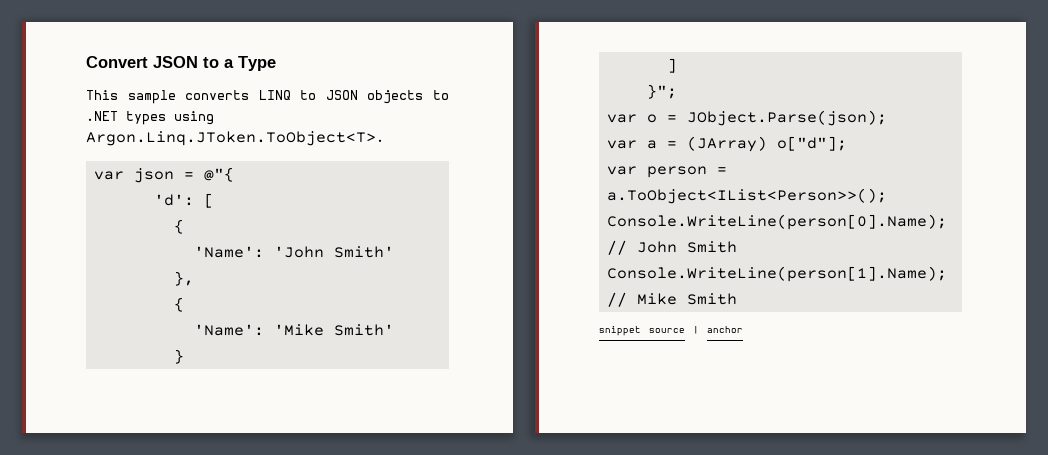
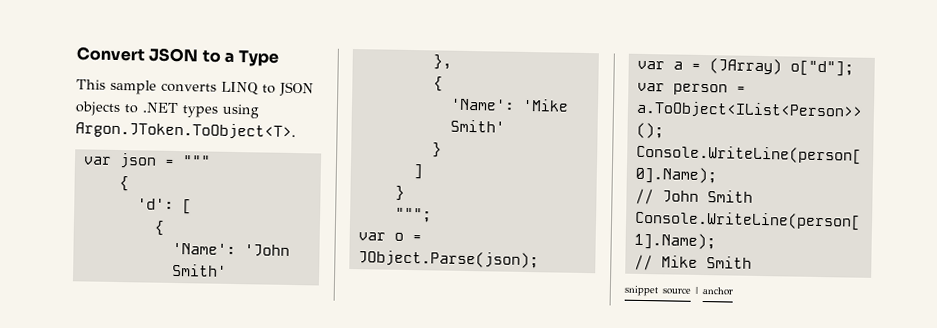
[86,131,384,146] Argon.Linq.JToken.ToObject<T>. -> [75,121,296,141] Argon.JToken.ToObject<T>.
[203,167,234,182] @"{ -> [181,155,211,167] [118,176,129,192] """ // {
[646,84,677,99] }"; -> [394,185,405,201] [394,207,432,223] } // """;

